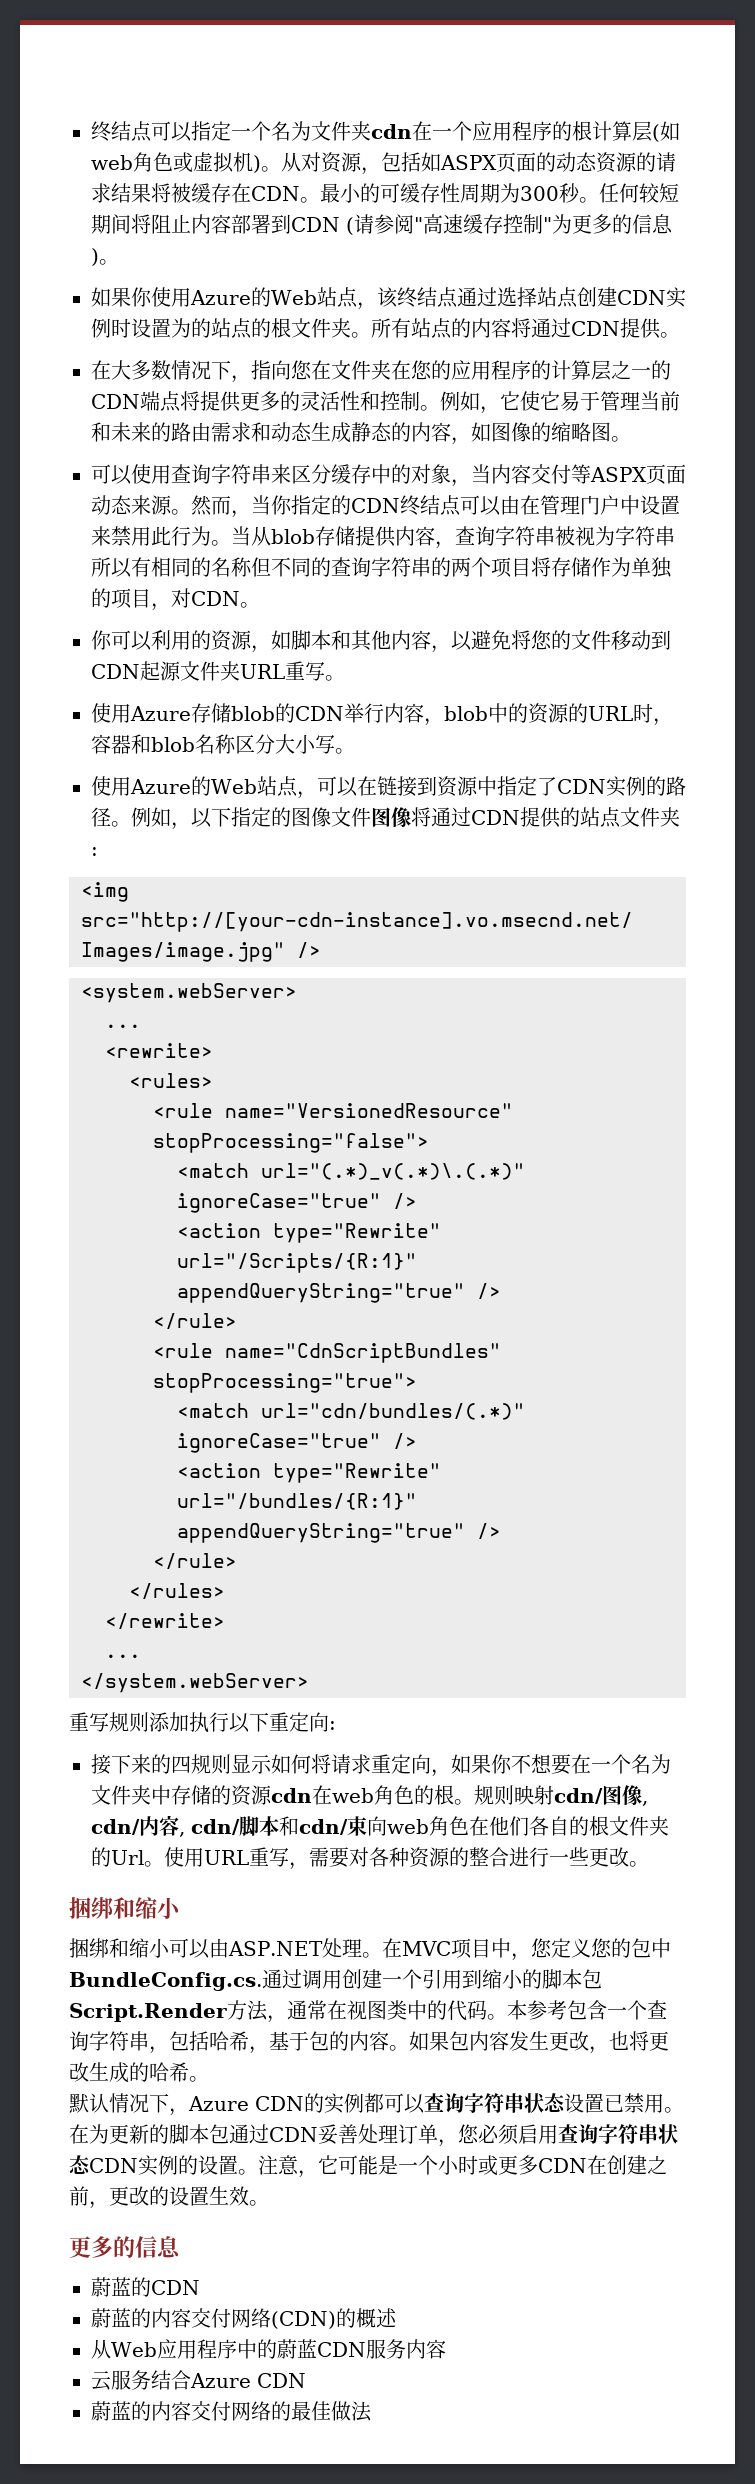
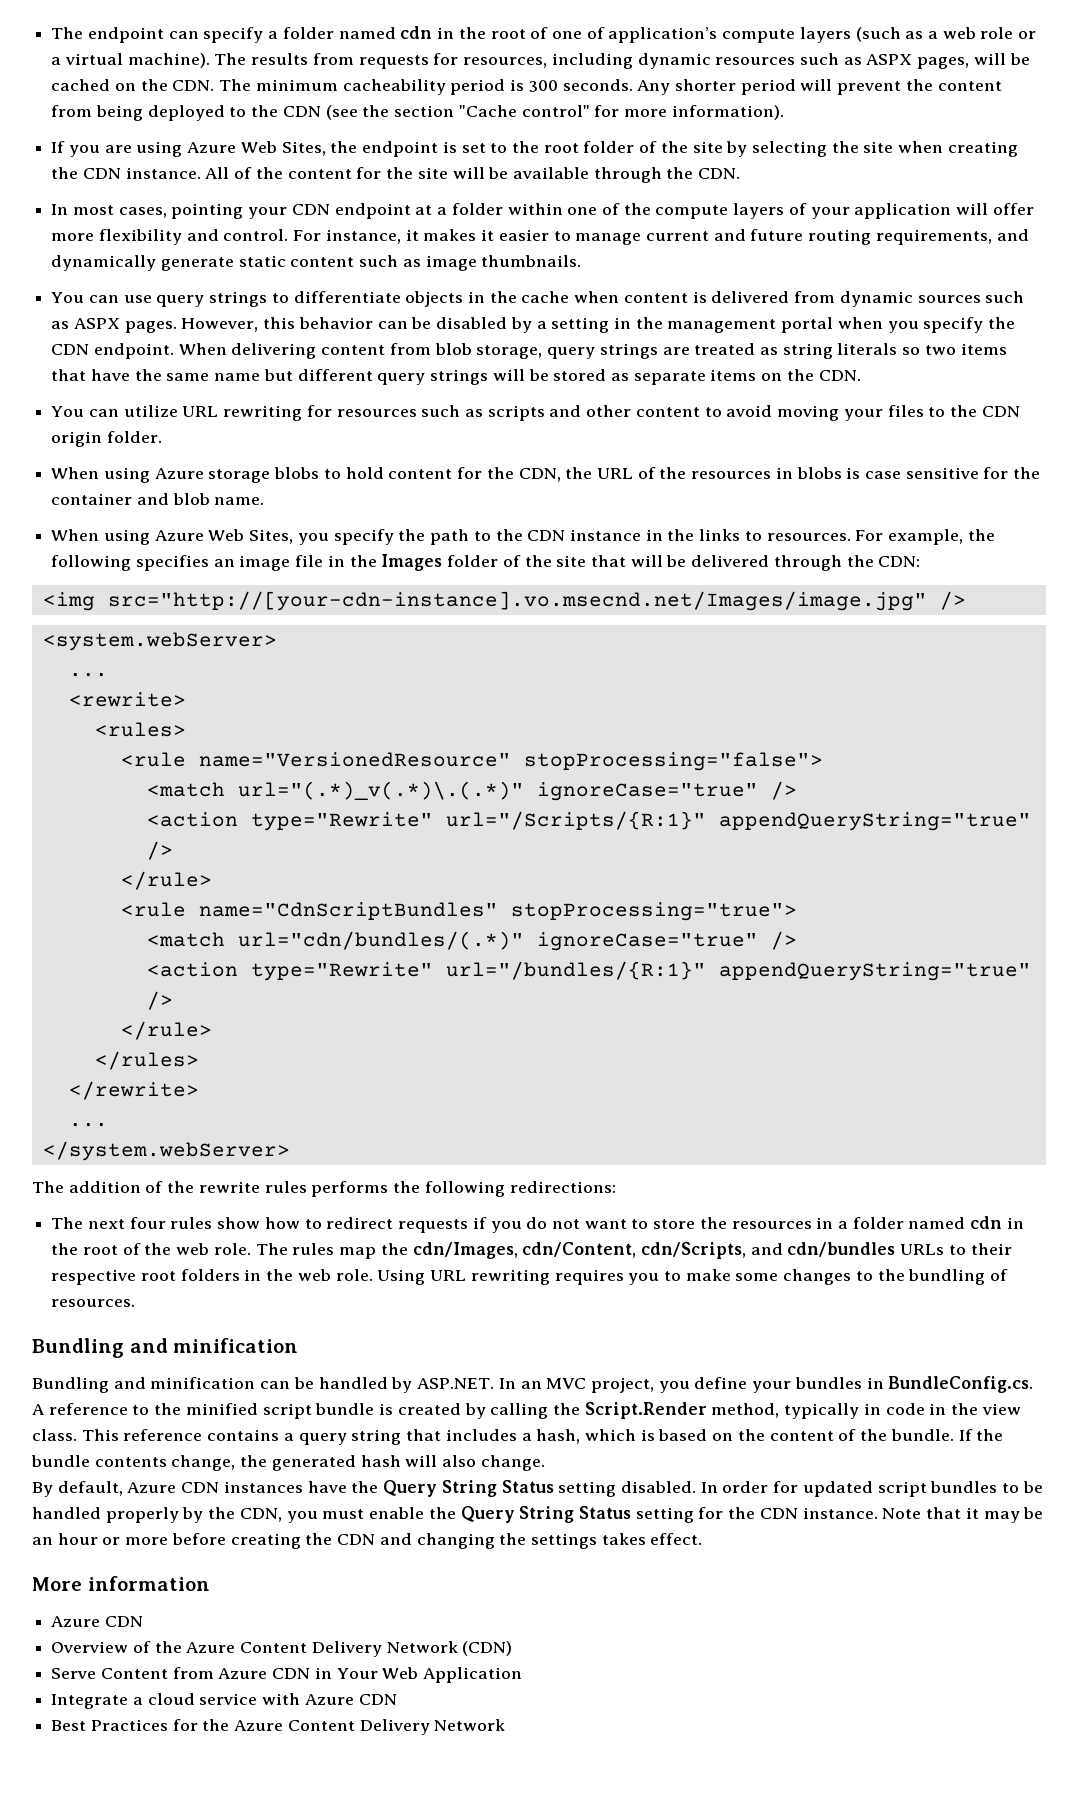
[91,121,680,142] [91,152,676,175] [91,183,679,203] [91,214,673,235] [91,248,119,266] [91,287,686,310] [91,318,680,339] [91,360,671,383] [91,391,680,414] [91,422,631,445] [91,464,686,487] [91,495,680,518] [91,526,675,549] [91,557,672,578] [91,588,260,611] [91,630,671,653] [91,661,345,681] [91,703,673,726] [91,734,355,754] [91,776,686,799] [91,807,680,830] [91,847,98,856] 终结点可以指定一个名为文件夹cdn在一个应用程序的根计算层(如web角色或虚拟机)。从对资源，包括如ASPX页面的动态资源的请求结果将被缓存在CDN。最小的可缓存性周期为300秒。任何较短期间将阻止内容部署到CDN (请参阅"高速缓存控制"为更多的信息)。 // 如果你使用Azure的Web站点，该终结点通过选择站点创建CDN实例时设置为的站点的根文件夹。所有站点的内容将通过CDN提供。 // 在大多数情况下，指向您在文件夹在您的应用程序的计算层之一的CDN端点将提供更多的灵活性和控制。例如，它使它易于管理当前和未来的路由需求和动态生成静态的内容，如图像的缩略图。 // 可以使用查询字符串来区分缓存中的对象，当内容交付等ASPX页面动态来源。然而，当你指定的CDN终结点可以由在管理门户中设置来禁用此行为。当从blob存储提供内容，查询字符串被视为字符串所以有相同的名称但不同的查询字符串的两个项目将存储作为单独的项目，对CDN。 // 你可以利用的资源，如脚本和其他内容，以避免将您的文件移动到CDN起源文件夹URL重写。 // 使用Azure存储blob的CDN举行内容，blob中的资源的URL时，容器和blob名称区分大小写。 // 使用Azure的Web站点，可以在链接到资源中指定了CDN实例的路径。例如，以下指定的图像文件图像将通过CDN提供的站点文件夹: -> [51,26,1037,43] [51,53,1030,69] [51,79,1002,95] [51,105,784,121] [51,141,1018,157] [51,167,741,183] [51,203,1034,219] [51,229,1029,245] [51,255,582,271] [51,291,1025,307] [51,317,1016,333] [51,343,1007,359] [51,369,861,385] [51,405,1020,421] [51,431,162,447] [51,467,1041,483] [51,493,265,505] [51,529,995,545] [51,554,921,571] The endpoint can specify a folder named cdn in the root of one of application’s compute layers (such as a web role or a virtual machine). The results from requests for resources, including dynamic resources such as ASPX pages, will be cached on the CDN. The minimum cacheability period is 300 seconds. Any shorter period will prevent the content from being deployed to the CDN (see the section "Cache control" for more information). // If you are using Azure Web Sites, the endpoint is set to the root folder of the site by selecting the site when creating the CDN instance. All of the content for the site will be available through the CDN. // In most cases, pointing your CDN endpoint at a folder within one of the compute layers of your application will offer more flexibility and control. For instance, it makes it easier to manage current and future routing requirements, and dynamically generate static content such as image thumbnails. // You can use query strings to differentiate objects in the cache when content is delivered from dynamic sources such as ASPX pages. However, this behavior can be disabled by a setting in the management portal when you specify the CDN endpoint. When delivering content from blob storage, query strings are treated as string literals so two items that have the same name but different query strings will be stored as separate items on the CDN. // You can utilize URL rewriting for resources such as scripts and other content to avoid moving your files to the CDN origin folder. // When using Azure storage blobs to hold content for the CDN, the URL of the resources in blobs is case sensitive for the container and blob name. // When using Azure Web Sites, you specify the path to the CDN instance in the links to resources. For example, the following specifies an image file in the Images folder of the site that will be delivered through the CDN:
[69,1712,336,1733] [91,1754,671,1777] [91,1785,648,1806] [91,1815,669,1837] [91,1847,649,1870] [69,1897,181,1919] [69,1938,671,1961] [69,1969,602,1991] [69,2000,667,2023] [69,2031,669,2054] [69,2062,209,2083] [69,2093,684,2116] [69,2124,679,2147] [69,2155,667,2178] [69,2186,269,2209] [69,2236,181,2258] [91,2277,200,2297] [91,2308,397,2329] [91,2339,446,2359] [91,2370,306,2391] [91,2401,372,2422] 重写规则添加执行以下重定向: // 接下来的四规则显示如何将请求重定向，如果你不想要在一个名为文件夹中存储的资源cdn在web角色的根。规则映射cdn/图像, cdn/内容, cdn/脚本和cdn/束向web角色在他们各自的根文件夹的Url。使用URL重写，需要对各种资源的整合进行一些更改。 // 捆绑和缩小 // 捆绑和缩小可以由ASP.NET处理。在MVC项目中，您定义您的包中BundleConfig.cs.通过调用创建一个引用到缩小的脚本包Script.Render方法，通常在视图类中的代码。本参考包含一个查询字符串，包括哈希，基于包的内容。如果包内容发生更改，也将更改生成的哈希。 // 默认情况下，Azure CDN的实例都可以查询字符串状态设置已禁用。在为更新的脚本包通过CDN妥善处理订单，您必须启用查询字符串状态CDN实例的设置。注意，它可能是一个小时或更多CDN在创建之前，更改的设置生效。 // 更多的信息 // 蔚蓝的CDN // 蔚蓝的内容交付网络(CDN)的概述 // 从Web应用程序中的蔚蓝CDN服务内容 // 云服务结合Azure CDN // 蔚蓝的内容交付网络的最佳做法 -> [32,1181,616,1197] [51,1216,1024,1233] [51,1242,1012,1259] [51,1269,1009,1285] [51,1299,136,1307] [32,1338,299,1358] [32,1376,1034,1393] [32,1402,1021,1419] [32,1429,1004,1445] [31,1455,545,1471] [32,1480,1043,1497] [32,1506,1044,1523] [32,1533,703,1549] [32,1576,210,1591] [51,1616,143,1627] [51,1641,513,1657] [51,1667,523,1683] [51,1693,397,1709] [51,1719,506,1735] The addition of the rewrite rules performs the following redirections: // The next four rules show how to redirect requests if you do not want to store the resources in a folder named cdn in the root of the web role. The rules map the cdn/Images, cdn/Content, cdn/Scripts, and cdn/bundles URLs to their respective root folders in the web role. Using URL rewriting requires you to make some changes to the bundling of resources. // Bundling and minification // Bundling and minification can be handled by ASP.NET. In an MVC project, you define your bundles in BundleConfig.cs. A reference to the minified script bundle is created by calling the Script.Render method, typically in code in the view class. This reference contains a query string that includes a hash, which is based on the content of the bundle. If the bundle contents change, the generated hash will also change. // By default, Azure CDN instances have the Query String Status setting disabled. In order for updated script bundles to be handled properly by the CDN, you must enable the Query String Status setting for the CDN instance. Note that it may be an hour or more before creating the CDN and changing the settings takes effect. // More information // Azure CDN // Overview of the Azure Content Delivery Network (CDN) // Serve Content from Azure CDN in Your Web Application // Integrate a cloud service with Azure CDN // Best Practices for the Azure Content Delivery Network

